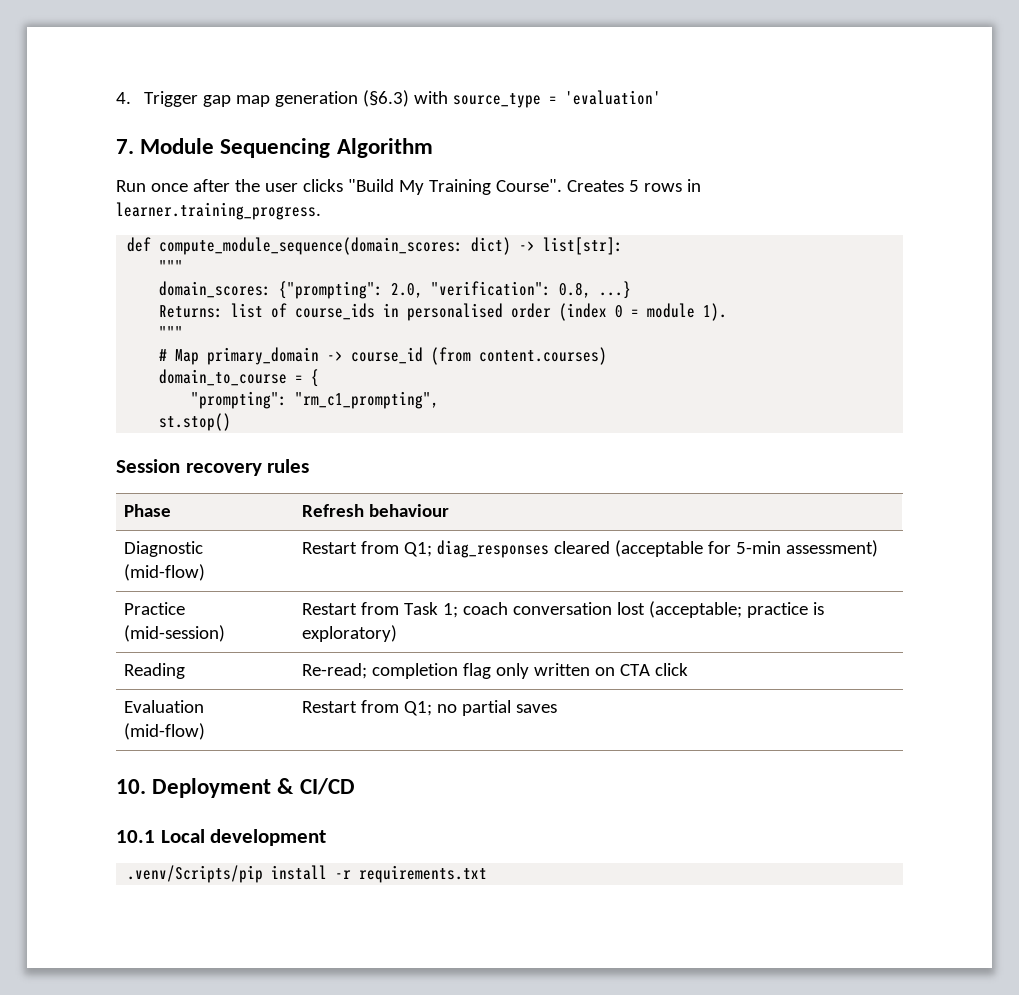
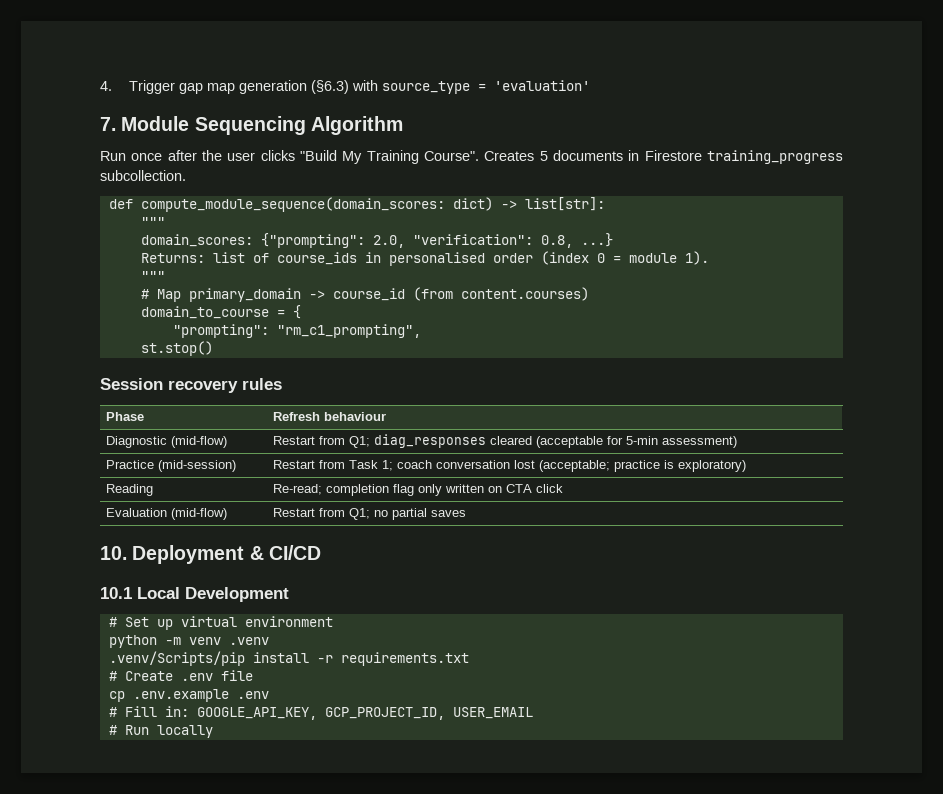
[643,179,701,192] [116,202,321,220] rows in learner.training_progress. -> [553,150,844,164] [100,170,186,181] documents in Firestore training_progress subcollection.
[210,829,327,846] [127,865,488,883] development // .venv/Scripts/pip install -r requirements.txt -> [185,587,289,602] [108,616,333,630] [108,635,269,648] [108,651,469,666] [108,670,253,681] [108,689,269,702] [108,706,533,720] [108,725,213,738] Development // # Set up virtual environment // python -m venv .venv // .venv/Scripts/pip install -r requirements.txt // # Create .env file // cp .env.example .env // # Fill in: GOOGLE_API_KEY, GCP_PROJECT_ID, USER_EMAIL // # Run locally

